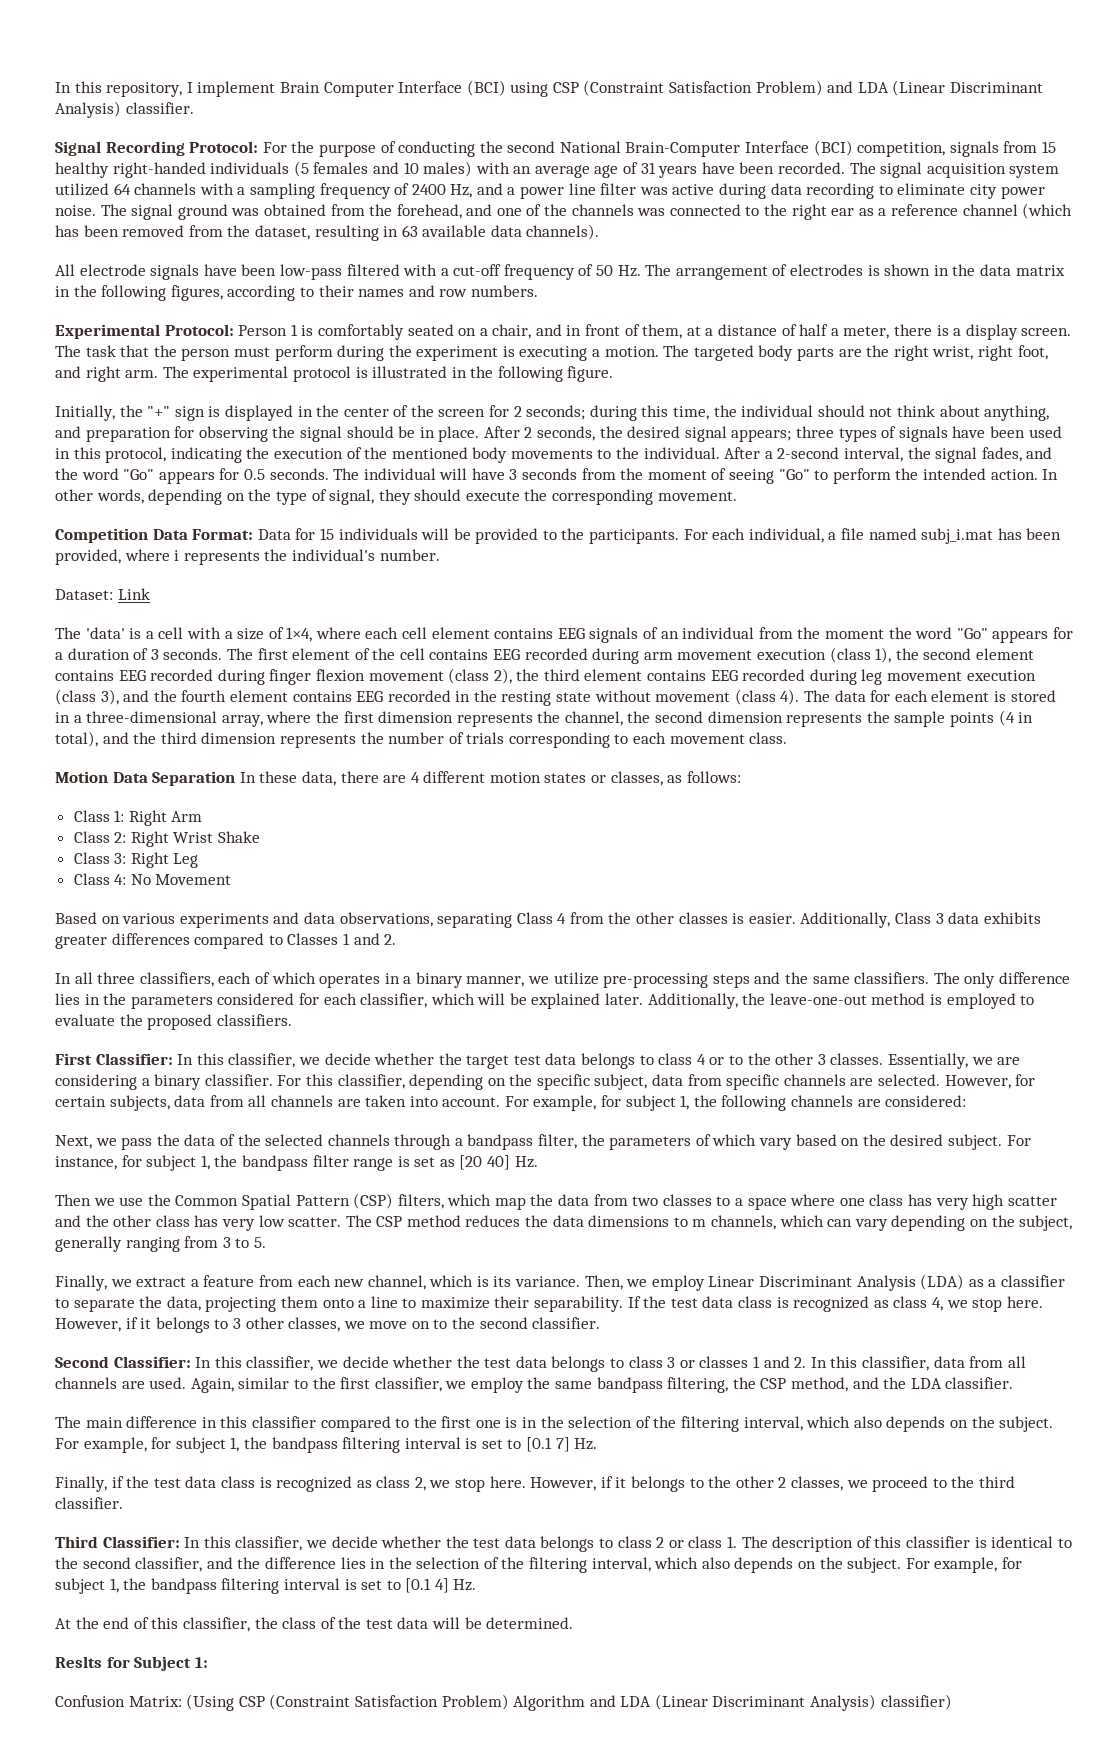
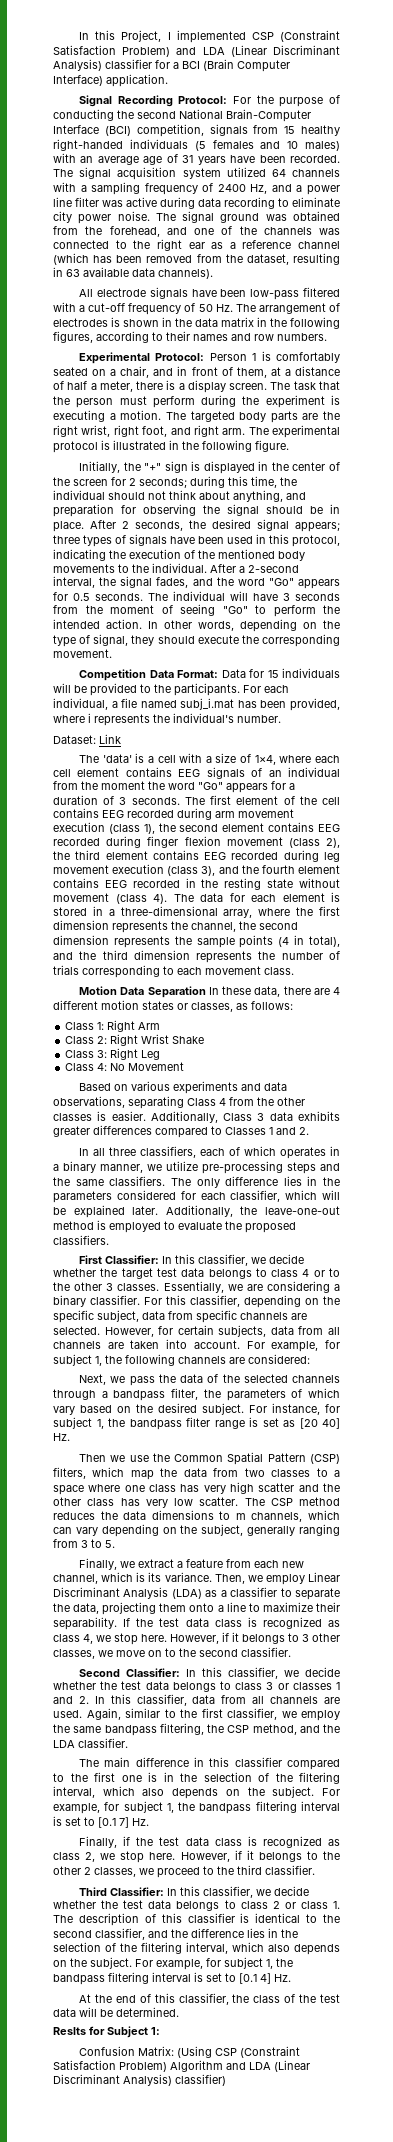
[55,80,549,97] In this repository, I implement Brain Computer Interface (BCI) using -> [79,30,246,43] In this Project, I implemented
[125,102,194,114] classifier. -> [105,59,290,72] [53,74,168,87] classifier for a BCI (Brain Computer Interface) application.

